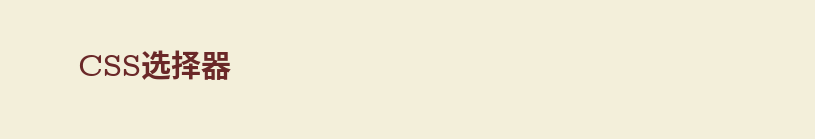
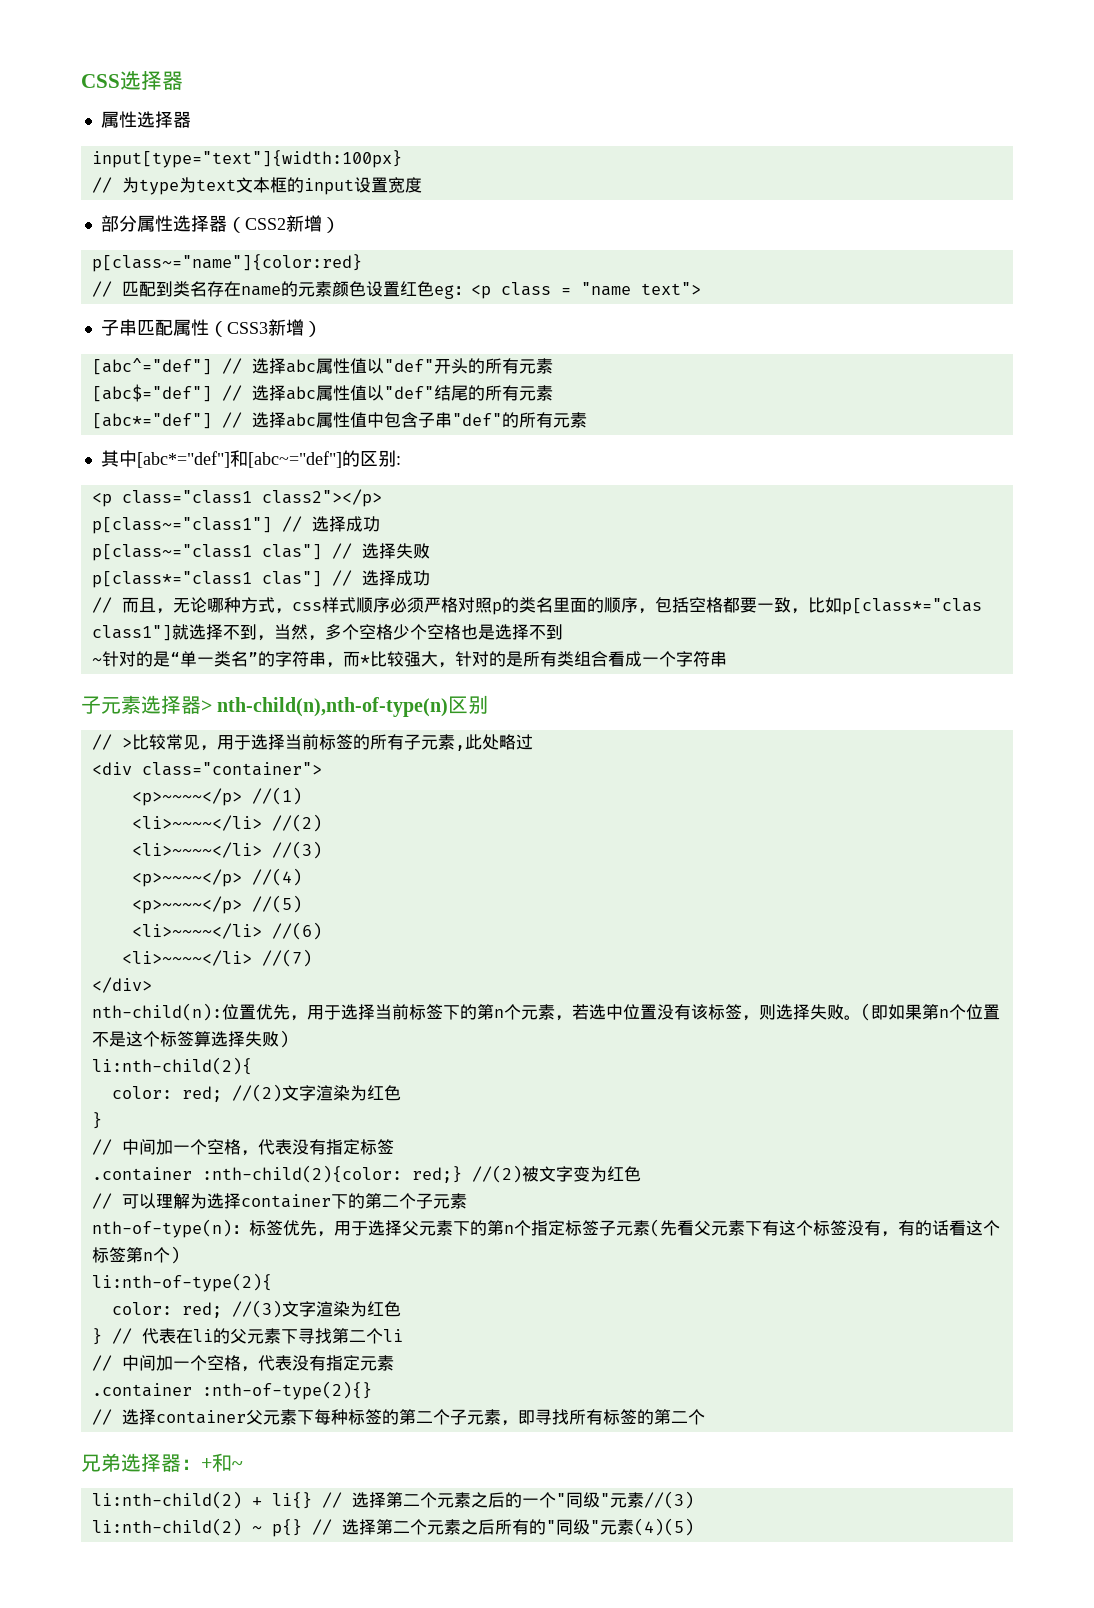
(231, 66) none -> [100,111,191,128] [91,150,402,168] [91,177,422,195] [100,215,340,233] [91,254,362,272] [91,281,701,299] [100,319,322,337] [91,358,553,375] [91,384,553,402] [91,412,587,429] [100,450,401,468] [91,489,382,507] [91,516,380,534] [91,543,430,561] [91,570,430,588] [91,597,982,615] [91,624,563,641] [91,651,727,668] [81,695,489,717] [91,734,533,751] [91,762,322,776] [131,787,302,806] [131,814,322,832] [131,841,322,859] [131,868,302,887] [131,895,302,914] [131,922,322,940] [121,949,312,967] [91,977,152,993] [91,1003,1000,1021] [91,1030,289,1048] [91,1057,252,1075] [111,1084,401,1102] [91,1112,102,1129] [91,1139,394,1156] [91,1165,641,1183] [91,1193,467,1209] [91,1219,1000,1238] [91,1246,180,1264] [91,1273,272,1292] [111,1300,401,1318] [91,1328,403,1345] [91,1355,394,1372] [91,1381,372,1400] [91,1409,705,1426] [81,1453,243,1472] [91,1491,694,1509] [91,1518,694,1537] // 属性选择器 // input[type="text"]{width:100px} // // 为type为text文本框的input设置宽度 // 部分属性选择器（CSS2新增） // p[class~="name"]{color:red} // // 匹配到类名存在name的元素颜色设置红色eg：<p class = "name text"> // 子串匹配属性（CSS3新增） // [abc^="def"] // 选择abc属性值以"def"开头的所有元素 // [abc$="def"] // 选择abc属性值以"def"结尾的所有元素 // [abc*="def"] // 选择abc属性值中包含子串"def"的所有元素 // 其中[abc*="def"]和[abc~="def"]的区别: // <p class="class1 class2"></p> // p[class~="class1"] // 选择成功 // p[class~="class1 clas"] // 选择失败 // p[class*="class1 clas"] // 选择成功 // // 而且，无论哪种方式，css样式顺序必须严格对照p的类名里面的顺序，包括空格都要一致，比如p[class*="clas class1"]就选择不到，当然，多个空格少个空格也是选择不到 // ~针对的是“单一类名”的字符串，而*比较强大，针对的是所有类组合看成一个字符串 // 子元素选择器> nth-child(n),nth-of-type(n)区别 // // >比较常见，用于选择当前标签的所有子元素,此处略过 // <div class="container"> // <p>~~~~</p> //(1) // <li>~~~~</li> //(2) // <li>~~~~</li> //(3) // <p>~~~~</p> //(4) // <p>~~~~</p> //(5) // <li>~~~~</li> //(6) // <li>~~~~</li> //(7) // </div> // nth-child(n):位置优先，用于选择当前标签下的第n个元素，若选中位置没有该标签，则选择失败。(即如果第n个位置不是这个标签算选择失败) // li:nth-child(2){ // color: red; //(2)文字渲染为红色 // } // // 中间加一个空格，代表没有指定标签 // .container :nth-child(2){color: red;} //(2)被文字变为红色 // // 可以理解为选择container下的第二个子元素 // nth-of-type(n)：标签优先，用于选择父元素下的第n个指定标签子元素(先看父元素下有这个标签没有，有的话看这个标签第n个) // li:nth-of-type(2){ // color: red; //(3)文字渲染为红色 // } // 代表在li的父元素下寻找第二个li // // 中间加一个空格，代表没有指定元素 // .container :nth-of-type(2){} // // 选择container父元素下每种标签的第二个子元素，即寻找所有标签的第二个 // 兄弟选择器：+和~ // li:nth-child(2) + li{} // 选择第二个元素之后的一个"同级"元素//(3) // li:nth-child(2) ~ p{} // 选择第二个元素之后所有的"同级"元素(4)(5)

